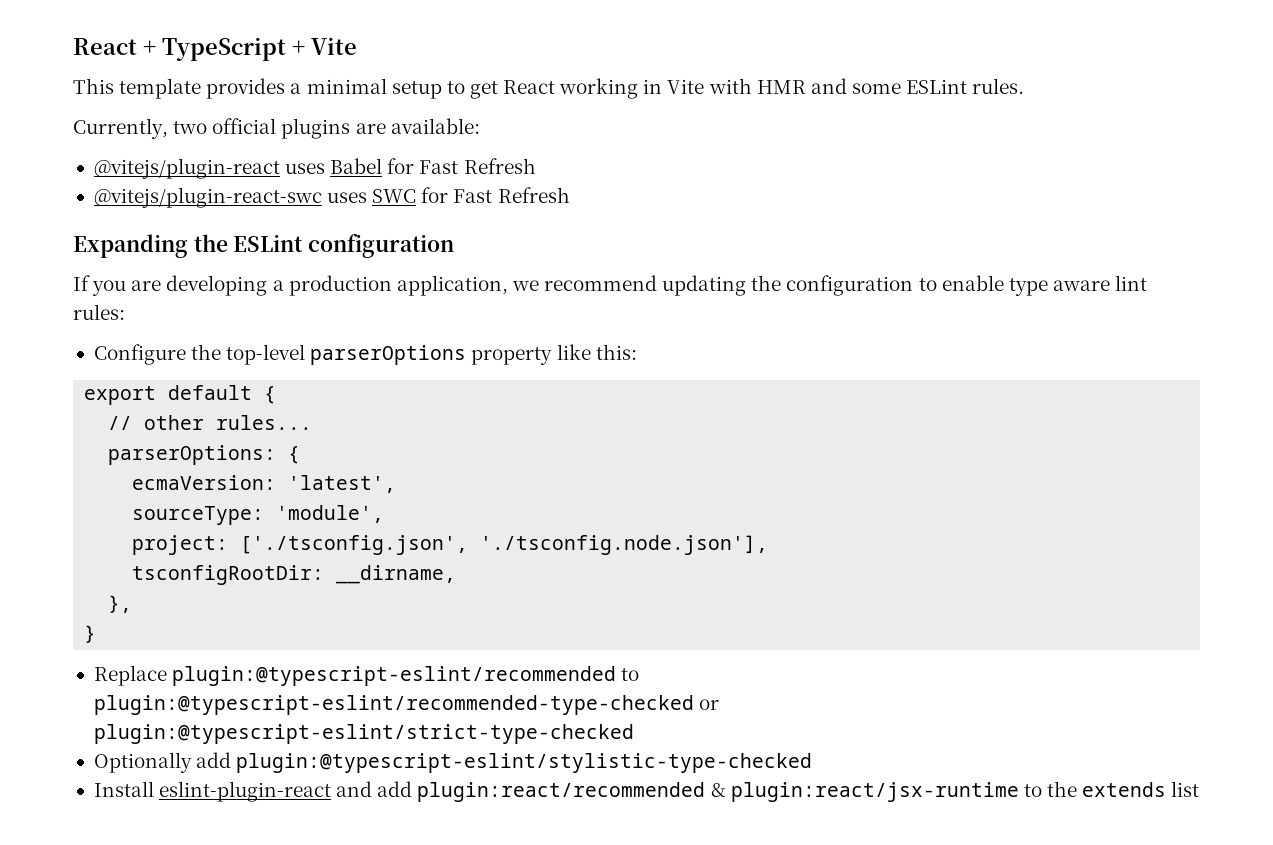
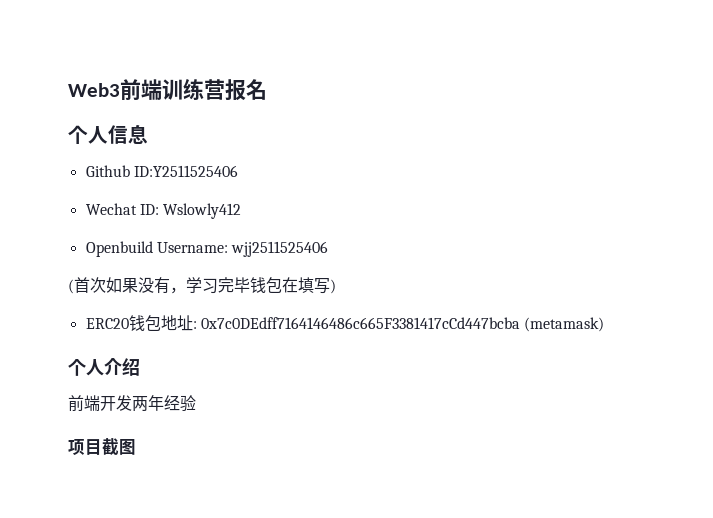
[73,37,357,61] [73,78,1025,99] [73,118,480,139] [93,158,536,179] [93,187,570,208] [73,234,455,258] [73,275,1148,296] [73,304,125,320] [93,344,637,365] [84,385,277,405] [108,415,313,430] [108,445,301,465] [132,475,397,493] [132,505,385,525] [132,535,769,555] [132,565,457,585] [108,595,133,613] [84,625,97,643] [93,665,640,686] [93,695,720,715] [93,724,634,744] [93,752,813,773] [93,781,1200,802] React + TypeScript + Vite // This template provides a minimal setup to get React working in Vite with HMR and some ESLint rules. // Currently, two official plugins are available: // @vitejs/plugin-react uses Babel for Fast Refresh // @vitejs/plugin-react-swc uses SWC for Fast Refresh // Expanding the ESLint configuration // If you are developing a production application, we recommend updating the configuration to enable type aware lint rules: // Configure the top-level parserOptions property like this: // export default { // // other rules... // parserOptions: { // ecmaVersion: 'latest', // sourceType: 'module', // project: ['./tsconfig.json', './tsconfig.node.json'], // tsconfigRootDir: __dirname, // }, // } // Replace plugin:@typescript-eslint/recommended to plugin:@typescript-eslint/recommended-type-checked or plugin:@typescript-eslint/strict-type-checked // Optionally add plugin:@typescript-eslint/stylistic-type-checked // Install eslint-plugin-react and add plugin:react/recommended & plugin:react/jsx-runtime to the extends list -> [68,78,267,101] [68,124,148,144] [85,165,238,177] [85,203,242,219] [85,241,329,257] [68,277,336,294] [85,315,605,332] [68,358,140,376] [68,395,196,412] [68,438,136,455] Web3前端训练营报名 // 个人信息 // Github ID:Y2511525406 // Wechat ID: Wslowly412 // Openbuild Username: wjj2511525406 // (首次如果没有，学习完毕钱包在填写) // ERC20钱包地址: 0x7c0DEdff7164146486c665F3381417cCd447bcba (metamask) // 个人介绍 // 前端开发两年经验 // 项目截图

